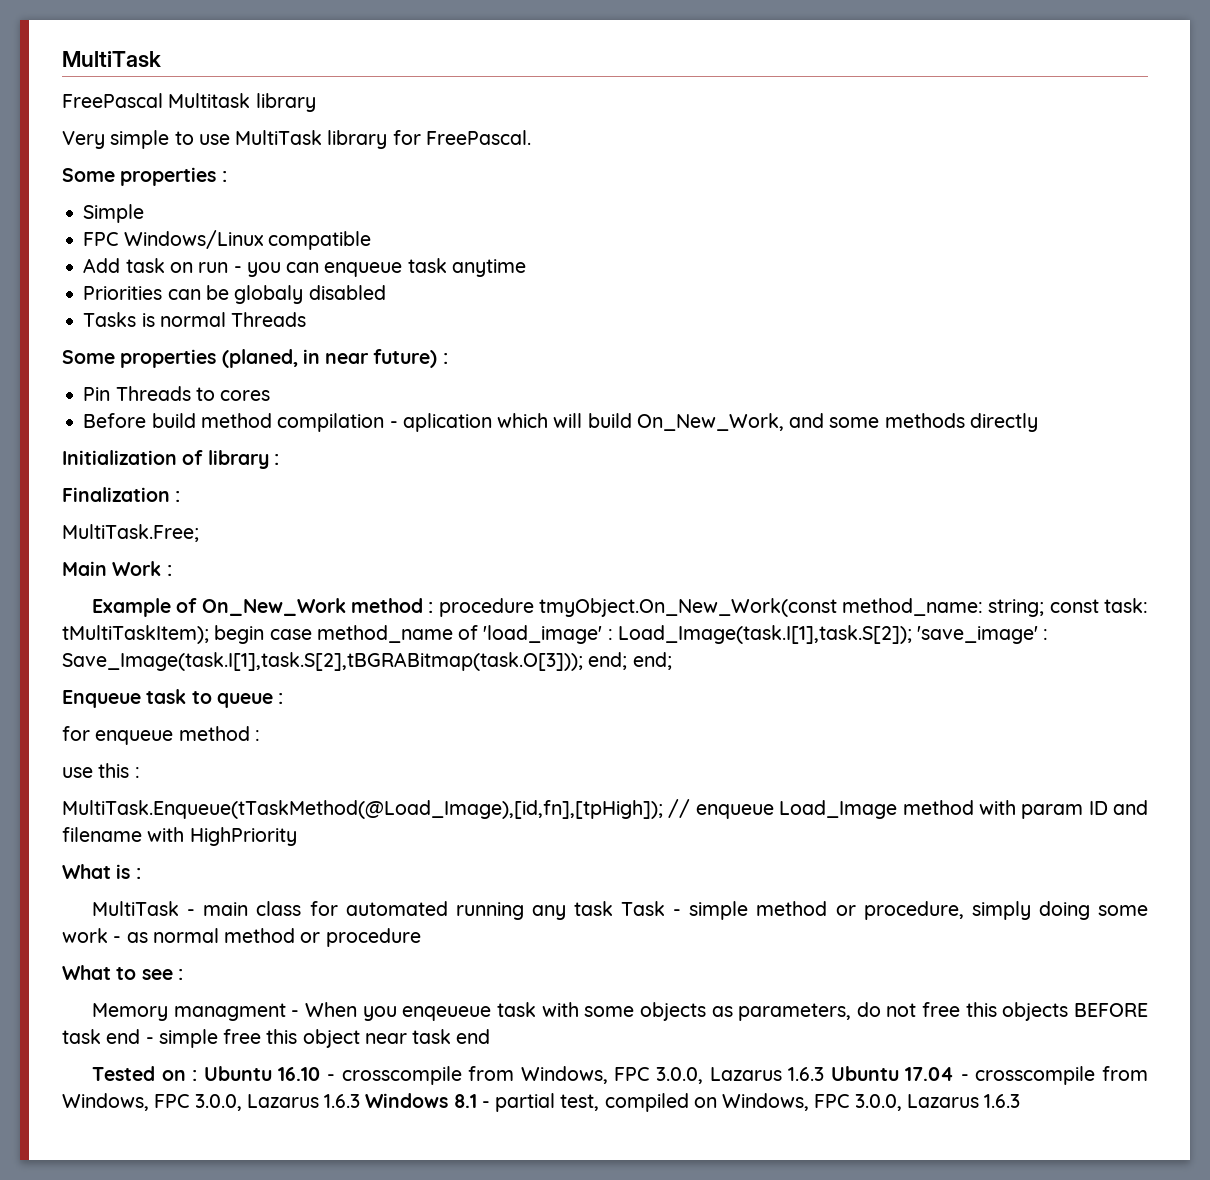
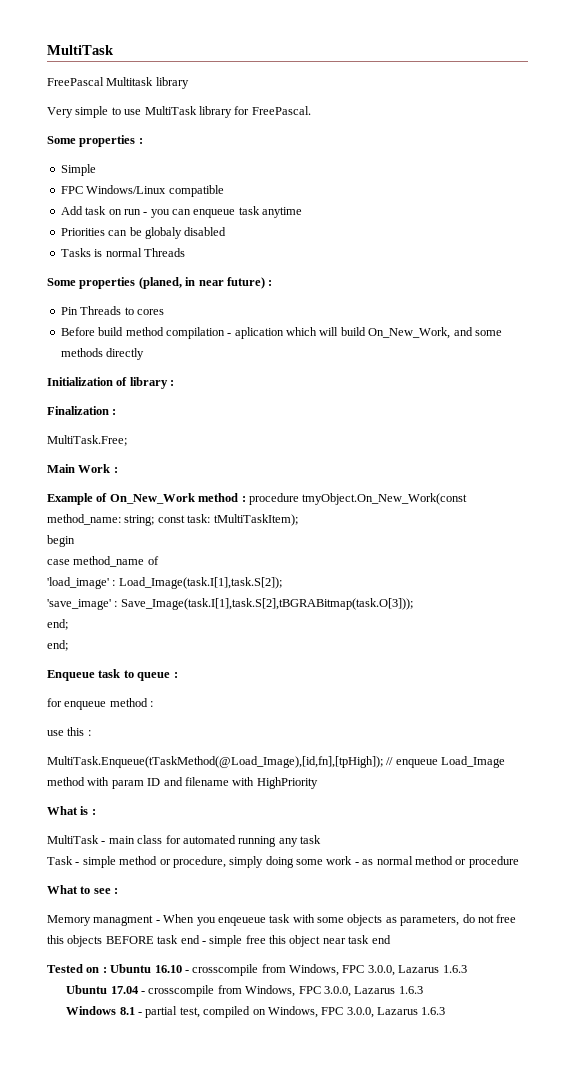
(209, 634) none -> (298, 520) //
(265, 634) none -> (75, 541) //
(479, 632) none -> (159, 560) //
(912, 634) none -> (282, 583) //
[588,652,628,670] end; -> [47,619,68,630] // end; //
(613, 908) none -> (321, 839) //
(825, 1074) none -> (467, 969) //
(361, 1101) none -> (423, 990) //

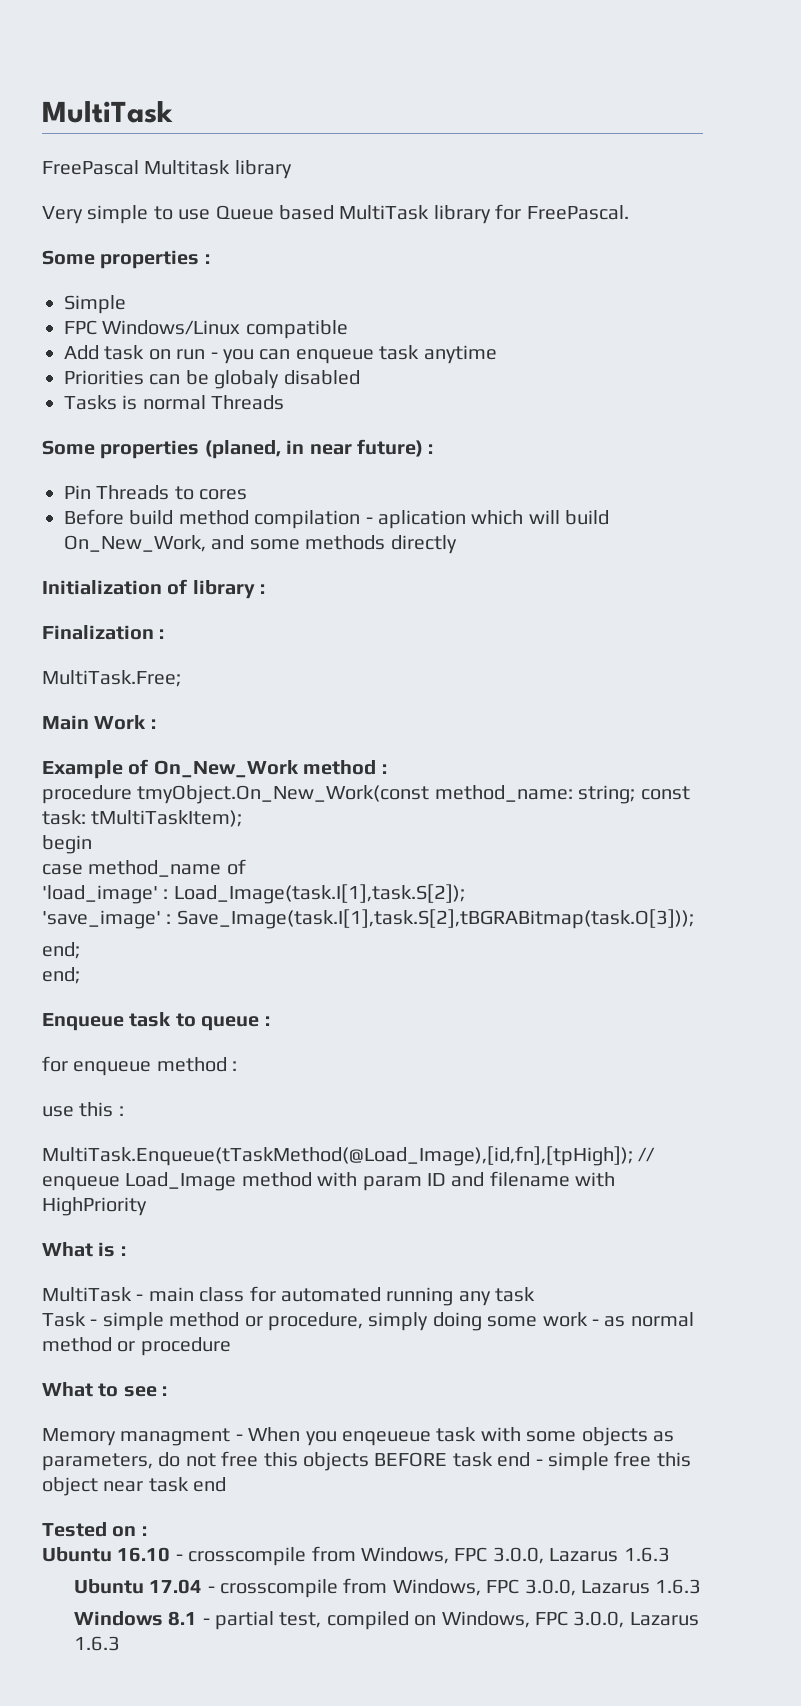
(142, 112) none -> [215,205,334,220] Queue based
(246, 499) none -> (387, 769) //
(107, 970) none -> (147, 1531) //

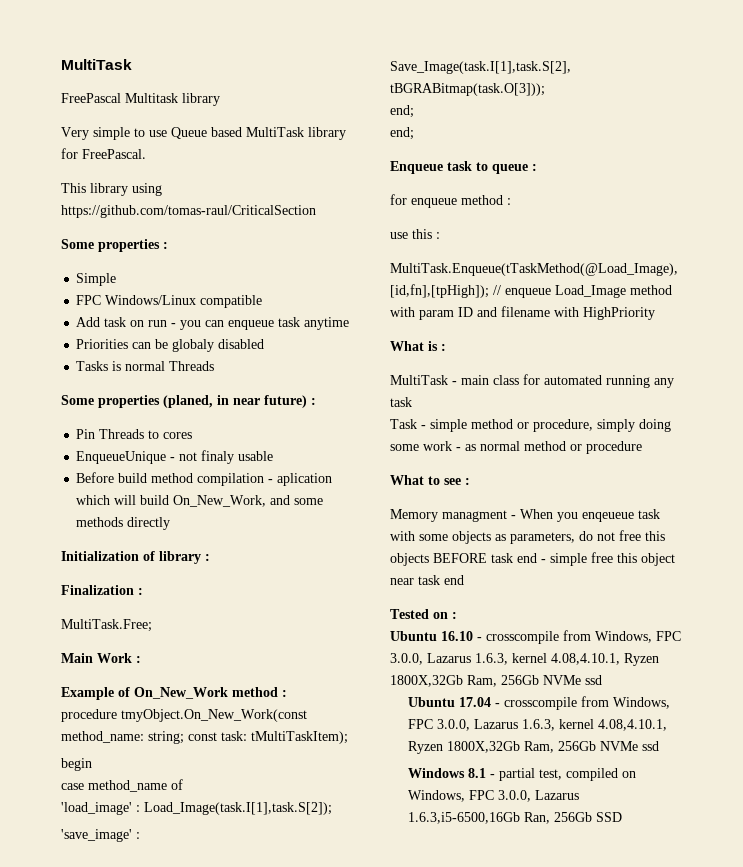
(629, 212) none -> [61,183,162,196] [61,205,316,218] // This library using https://github.com/tomas-raul/CriticalSection
(248, 494) none -> [76,450,274,464] // EnqueueUnique - not finaly usable
[623,1547,670,1562] 1.6.3 -> [475,653,659,666] [390,675,602,687] 1.6.3, kernel 4.08,4.10.1, Ryzen 1800X,32Gb Ram, 256Gb NVMe ssd
[655,1579,702,1594] 1.6.3 -> [522,719,668,731] [408,741,660,754] 1.6.3, kernel 4.08,4.10.1, Ryzen 1800X,32Gb Ram, 256Gb NVMe ssd
[73,1636,120,1651] 1.6.3 -> [408,812,623,824] 1.6.3,i5-6500,16Gb Ran, 256Gb SSD

